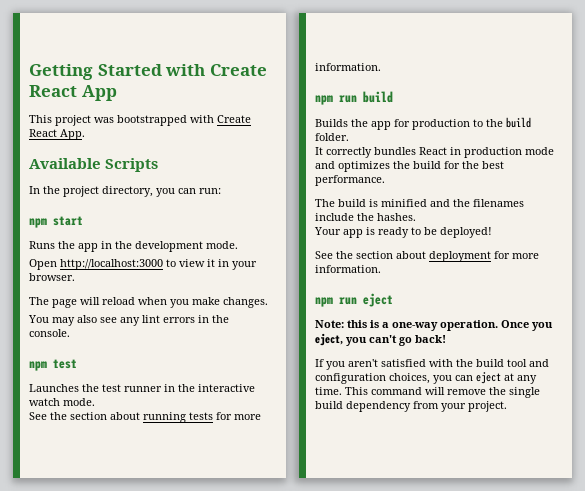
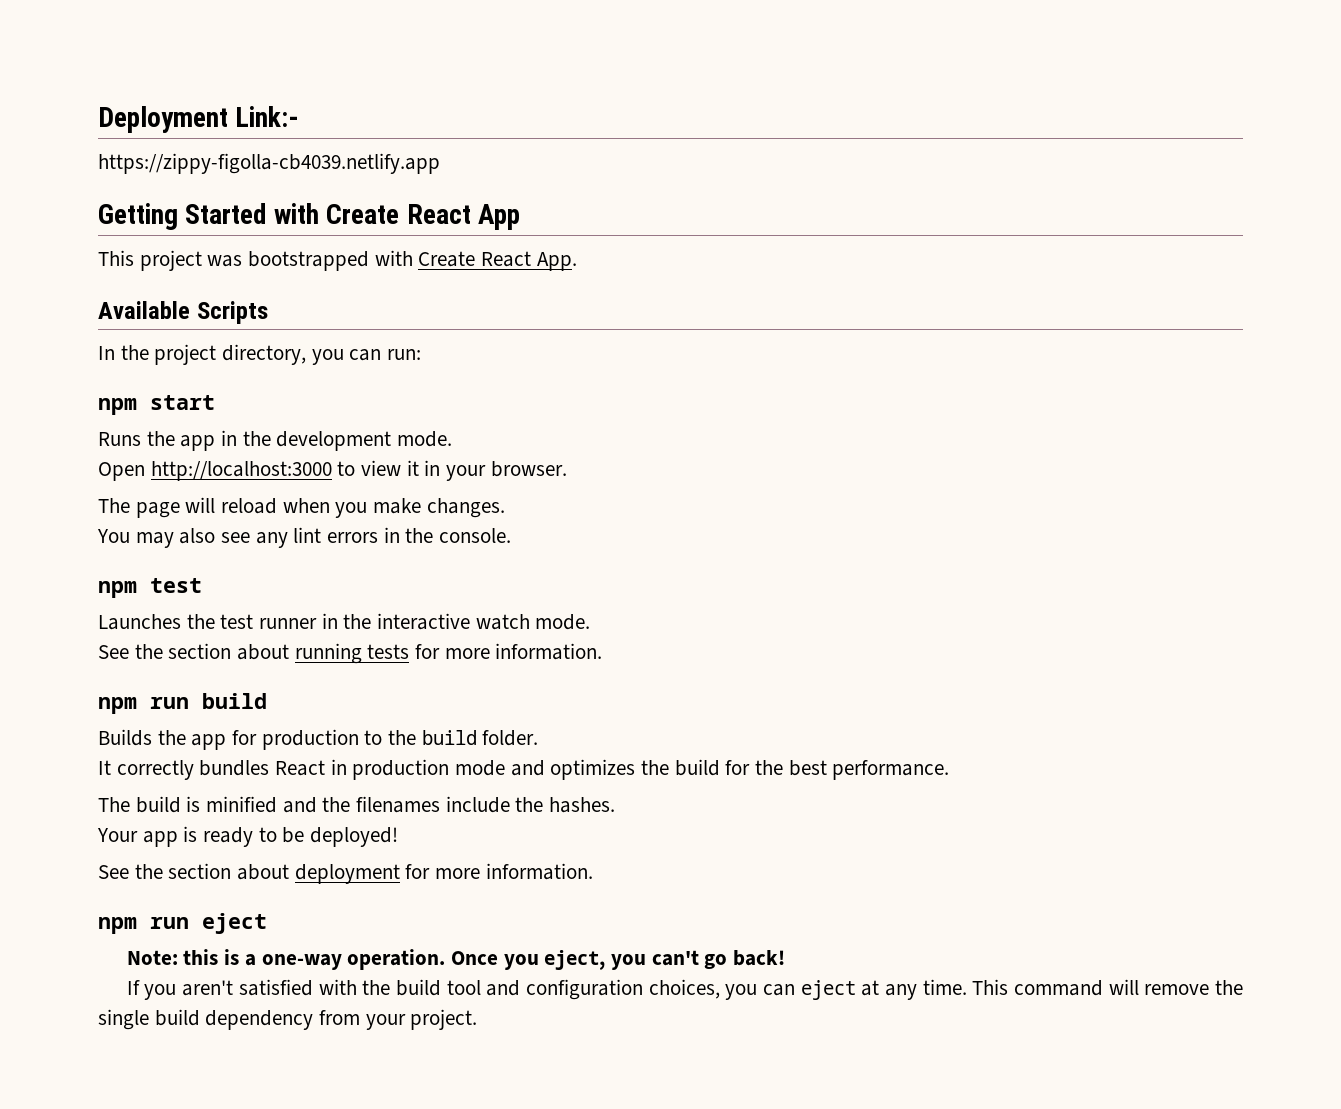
(29, 72) none -> [98,106,300,133] [98,153,440,174] Deployment Link:- // https://zippy-figolla-cb4039.netlify.app //

